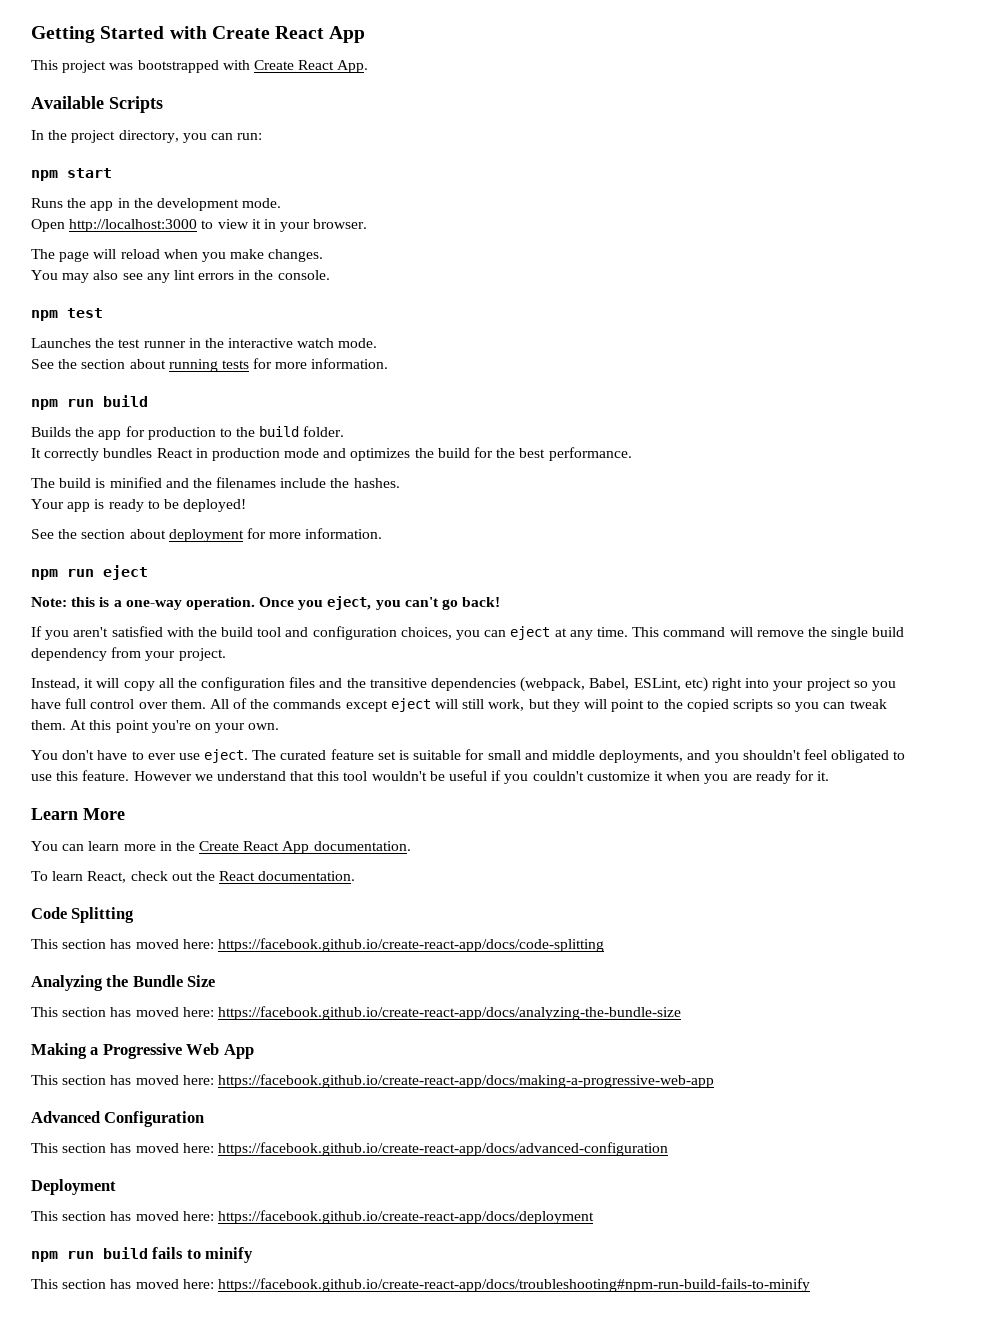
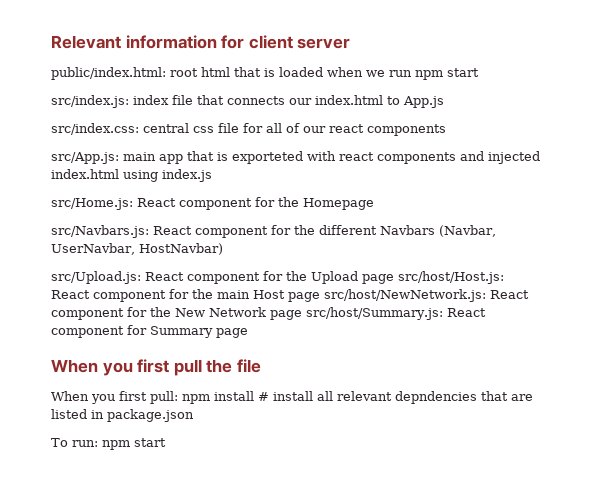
[31,26,366,43] [31,60,369,73] [31,96,163,113] [31,130,263,143] [31,168,112,181] [31,198,282,211] [31,219,368,232] [31,249,324,262] [31,270,330,283] [31,308,103,321] [31,338,378,348] [31,358,389,372] [31,395,148,410] [31,426,345,440] [31,447,632,461] [31,477,400,488] [31,499,247,512] [31,528,383,542] [31,565,148,580] [31,596,501,610] [31,626,905,640] [31,647,226,661] [31,677,896,692] [31,698,887,712] [31,720,280,733] [31,749,906,763] [31,770,830,784] [31,808,125,820] [31,841,411,854] [31,871,356,883] [31,907,135,923] [31,938,604,952] [31,975,216,991] [31,1006,681,1020] [31,1043,254,1059] [31,1074,714,1088] [31,1111,205,1127] [31,1142,668,1156] [31,1179,116,1195] [31,1210,594,1224] [31,1247,254,1263] [31,1278,810,1292] Getting Started with Create React App // This project was bootstrapped with Create React App. // Available Scripts // In the project directory, you can run: // npm start // Runs the app in the development mode. // Open http://localhost:3000 to view it in your browser. // The page will reload when you make changes. // You may also see any lint errors in the console. // npm test // Launches the test runner in the interactive watch mode. // See the section about running tests for more information. // npm run build // Builds the app for production to the build folder. // It correctly bundles React in production mode and optimizes the build for the best performance. // The build is minified and the filenames include the hashes. // Your app is ready to be deployed! // See the section about deployment for more information. // npm run eject // Note: this is a one-way operation. Once you eject, you can't go back! // If you aren't satisfied with the build tool and configuration choices, you can eject at any time. This command will remove the single build dependency from your project. // Instead, it will copy all the configuration files and the transitive dependencies (webpack, Babel, ESLint, etc) right into your project so you have full control over them. All of the commands except eject will still work, but they will point to the copied scripts so you can tweak them. At this point you're on your own. // You don't have to ever use eject. The curated feature set is suitable for small and middle deployments, and you shouldn't feel obligated to use this feature. However we understand that this tool wouldn't be useful if you couldn't customize it when you are ready for it. // Learn More // You can learn more in the Create React App documentation. // To learn React, check out the React documentation. // Code Splitting // This section has moved here: https://facebook.github.io/create-react-app/docs/code-splitting // Analyzing the Bundle Size // This section has moved here: https://facebook.github.io/create-react-app/docs/analyzing-the-bundle-size // Making a Progressive Web App // This section has moved here: https://facebook.github.io/create-react-app/docs/making-a-progressive-web-app // Advanced Configuration // This section has moved here: https://facebook.github.io/create-react-app/docs/advanced-configuration // Deployment // This section has moved here: https://facebook.github.io/create-react-app/docs/deployment // npm run build fails to minify // This section has moved here: https://facebook.github.io/create-react-app/docs/troubleshooting#npm-run-build-fails-to-minify -> [51,35,351,49] [51,67,479,80] [51,95,444,108] [51,123,446,136] [51,151,540,164] [51,169,212,182] [51,197,374,210] [51,225,496,238] [51,243,223,255] [51,271,504,284] [51,289,529,302] [51,307,486,320] [51,325,248,338] [51,359,261,376] [51,391,533,404] [51,409,194,422] [51,438,166,450] Relevant information for client server // public/index.html: root html that is loaded when we run npm start // src/index.js: index file that connects our index.html to App.js // src/index.css: central css file for all of our react components // src/App.js: main app that is exporteted with react components and injected index.html using index.js // src/Home.js: React component for the Homepage // src/Navbars.js: React component for the different Navbars (Navbar, UserNavbar, HostNavbar) // src/Upload.js: React component for the Upload page src/host/Host.js: React component for the main Host page src/host/NewNetwork.js: React component for the New Network page src/host/Summary.js: React component for Summary page // When you first pull the file // When you first pull: npm install # install all relevant depndencies that are listed in package.json // To run: npm start

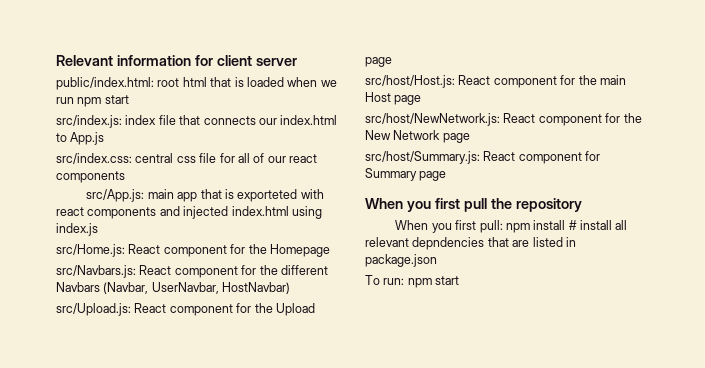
(394, 279) none -> (392, 62) //
(320, 297) none -> (422, 100) //
(302, 315) none -> (470, 138) //
[236,359,261,373] file -> [515,198,582,212] repository

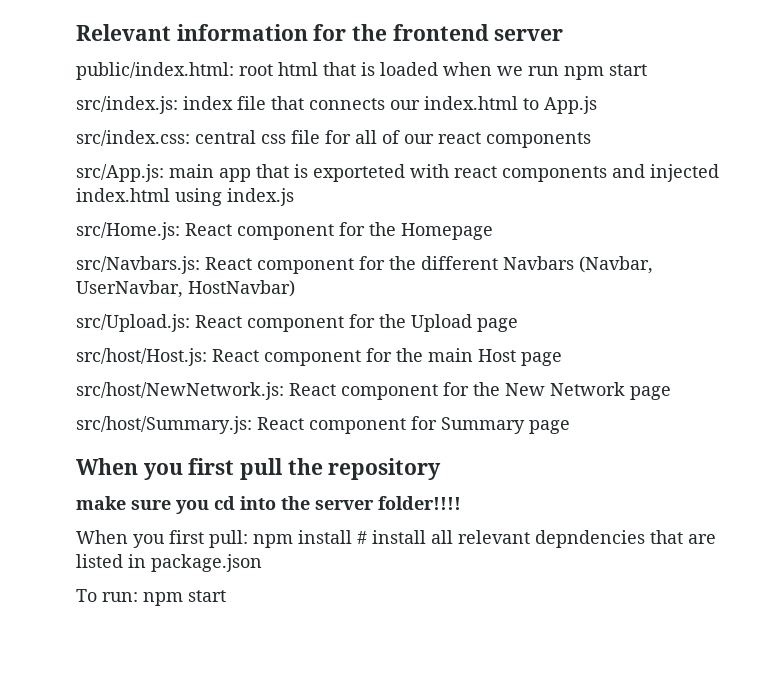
[216,55,252,66] client -> [352,24,489,41] the frontend
(582, 205) none -> [76,496,461,514] // make sure you cd into the server folder!!!!

